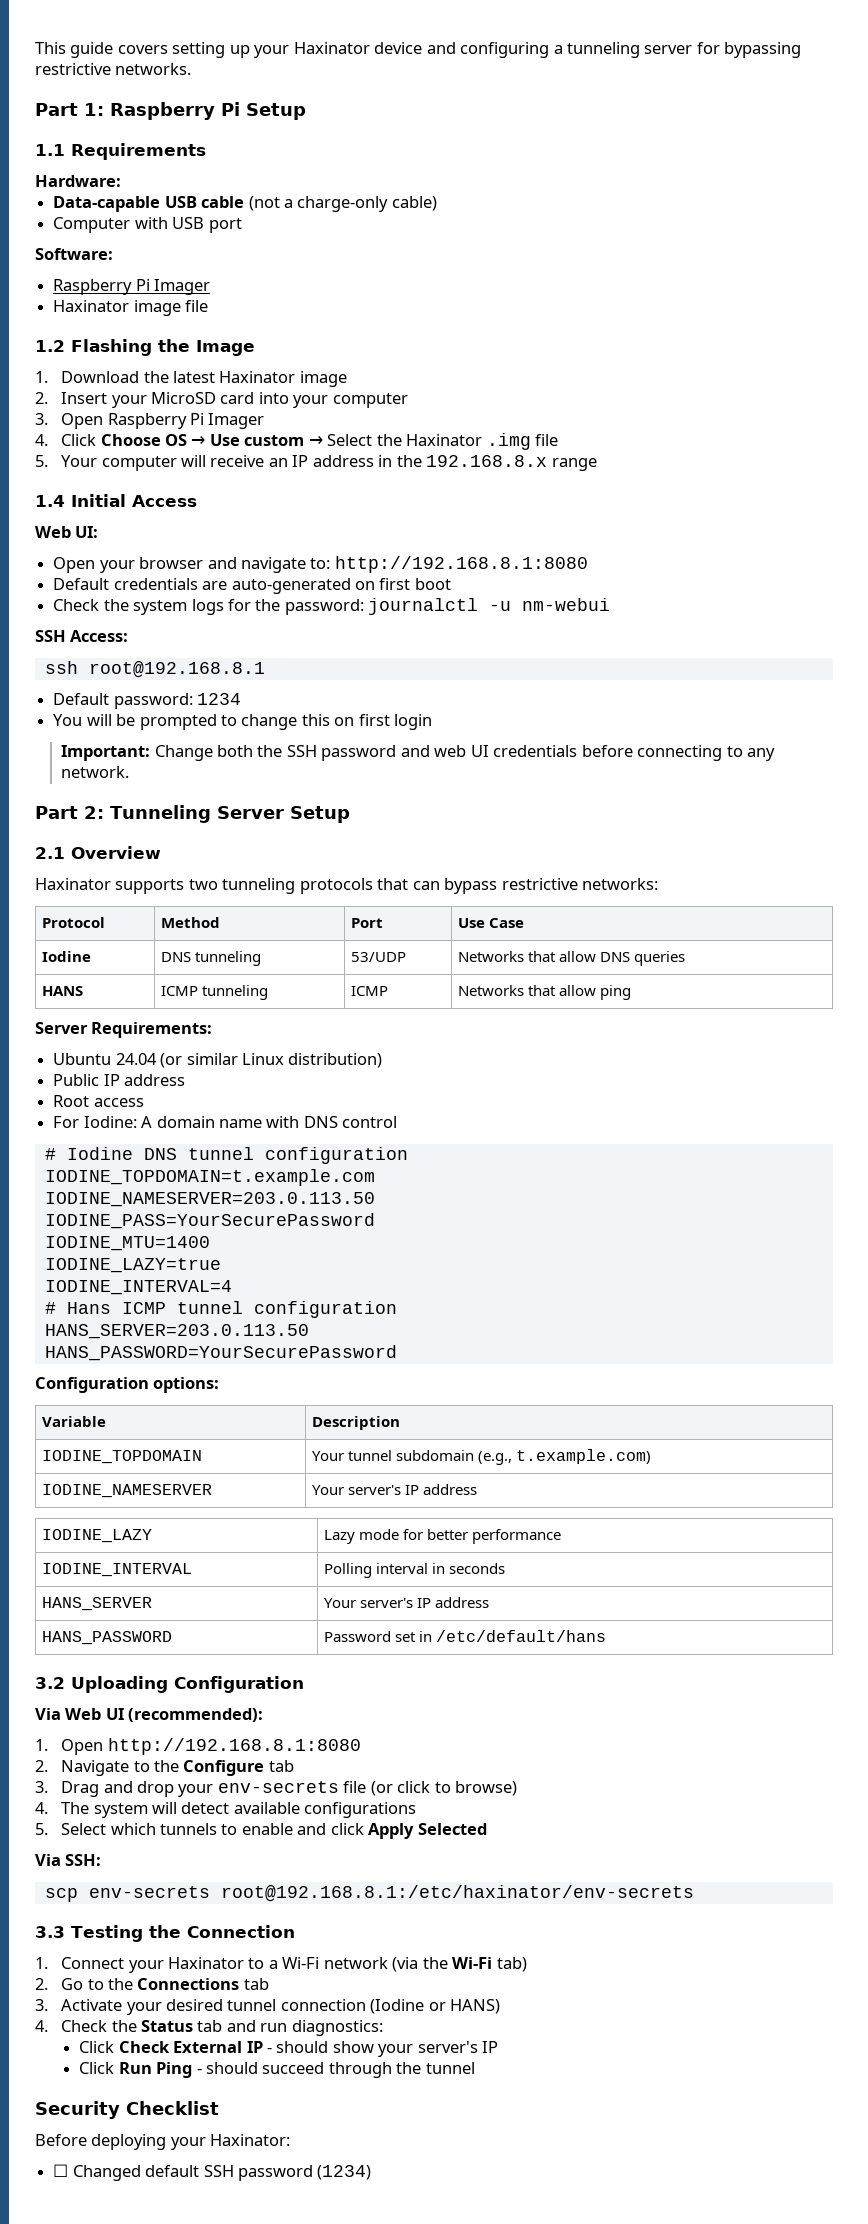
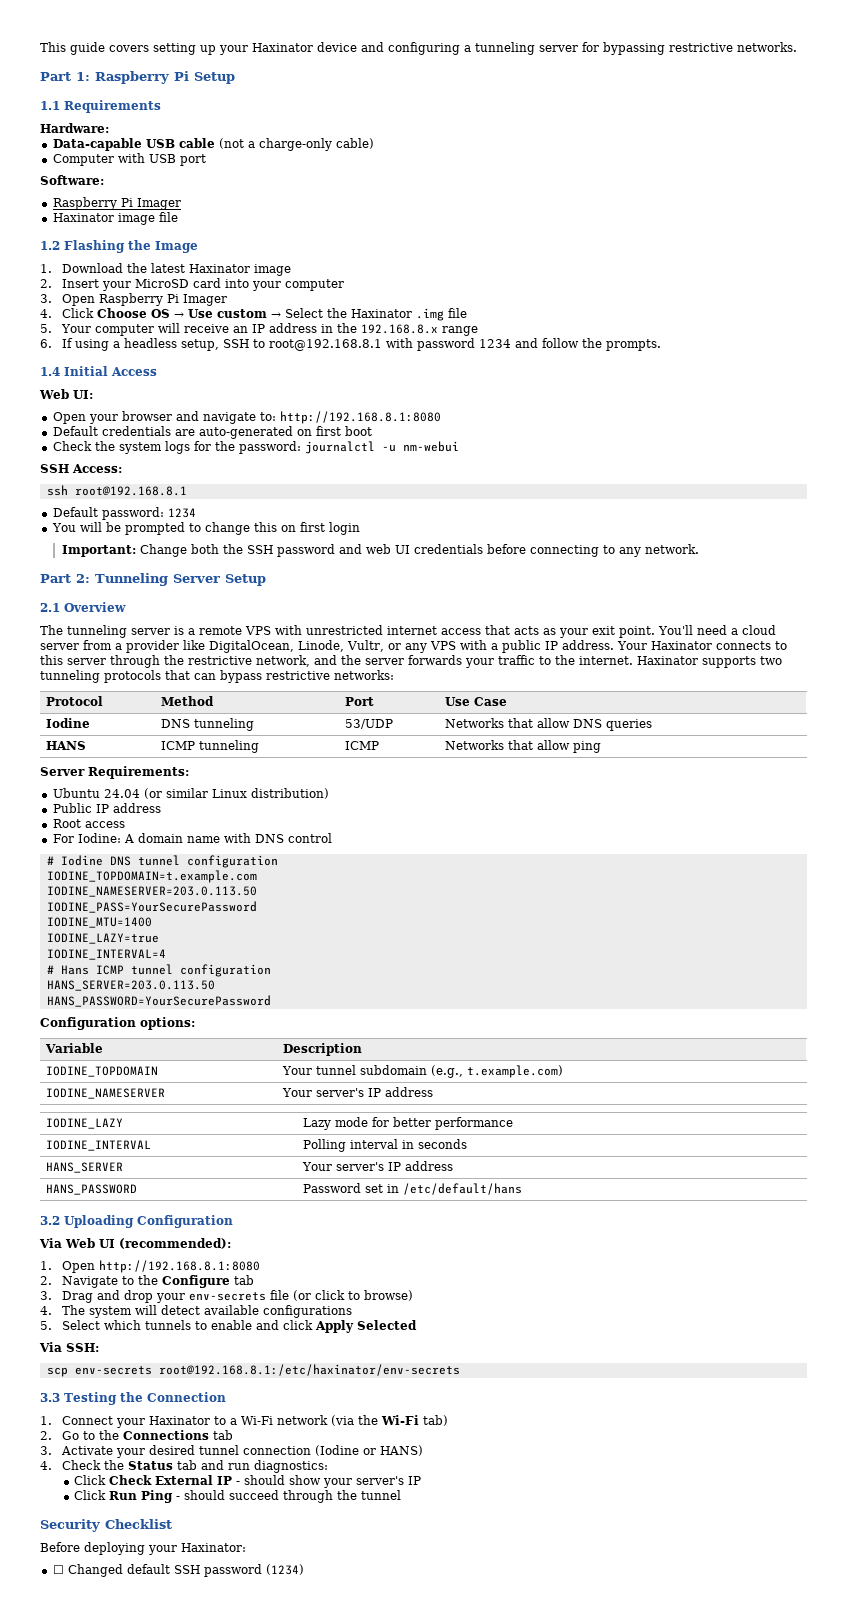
(597, 464) none -> [40,338,661,351] // 6. If using a headless setup, SSH to root@192.168.8.1 with password 1234 and follow the prompts.
(161, 852) none -> [40,625,776,638] [40,640,787,653] [40,655,633,668] The tunneling server is a remote VPS with unrestricted internet access that acts as your exit point. You'll need a cloud server from a provider like DigitalOcean, Linode, Vultr, or any VPS with a public IP address. Your Haxinator connects to this server through the restrictive network, and the server forwards your traffic to the internet.

